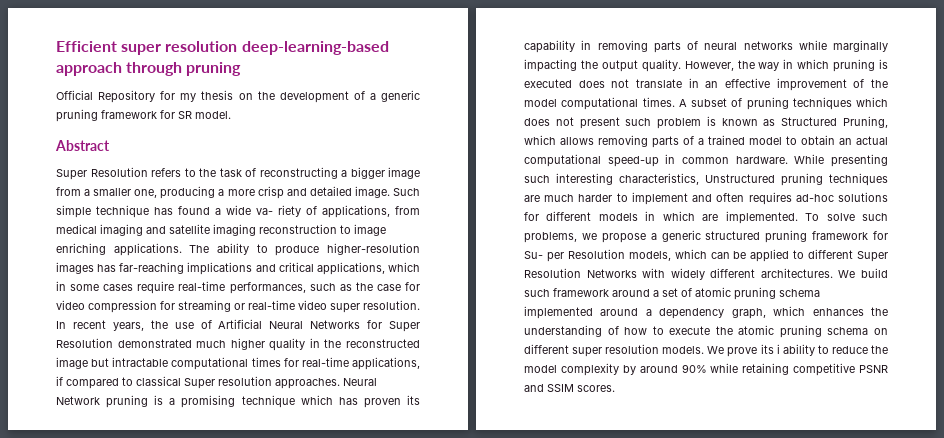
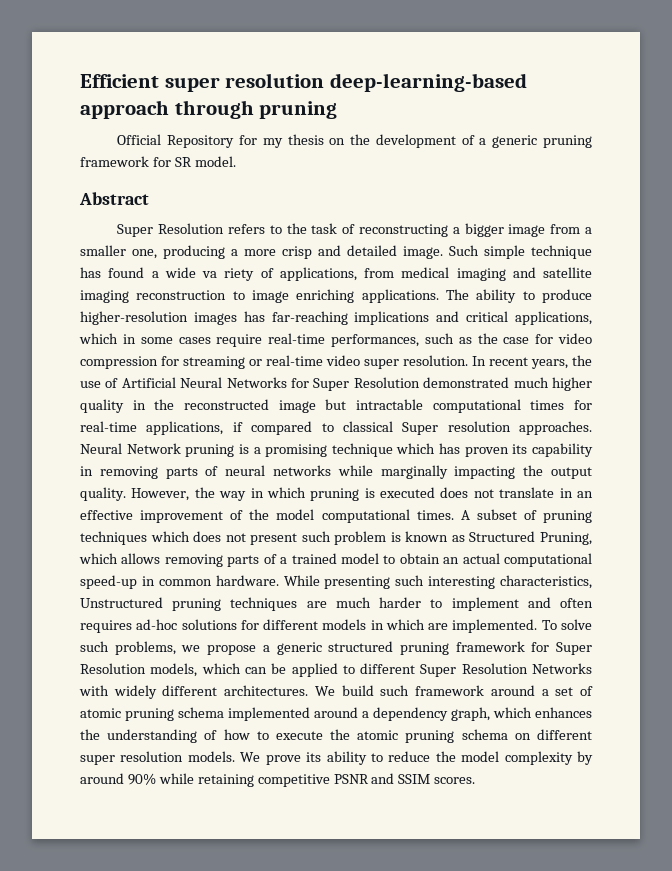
[256,208,273,215] va- -> [202,271,217,278] va
[524,251,564,262] Su- per -> [555,642,592,655] Super
[776,344,780,354] i -> (322, 757) none

